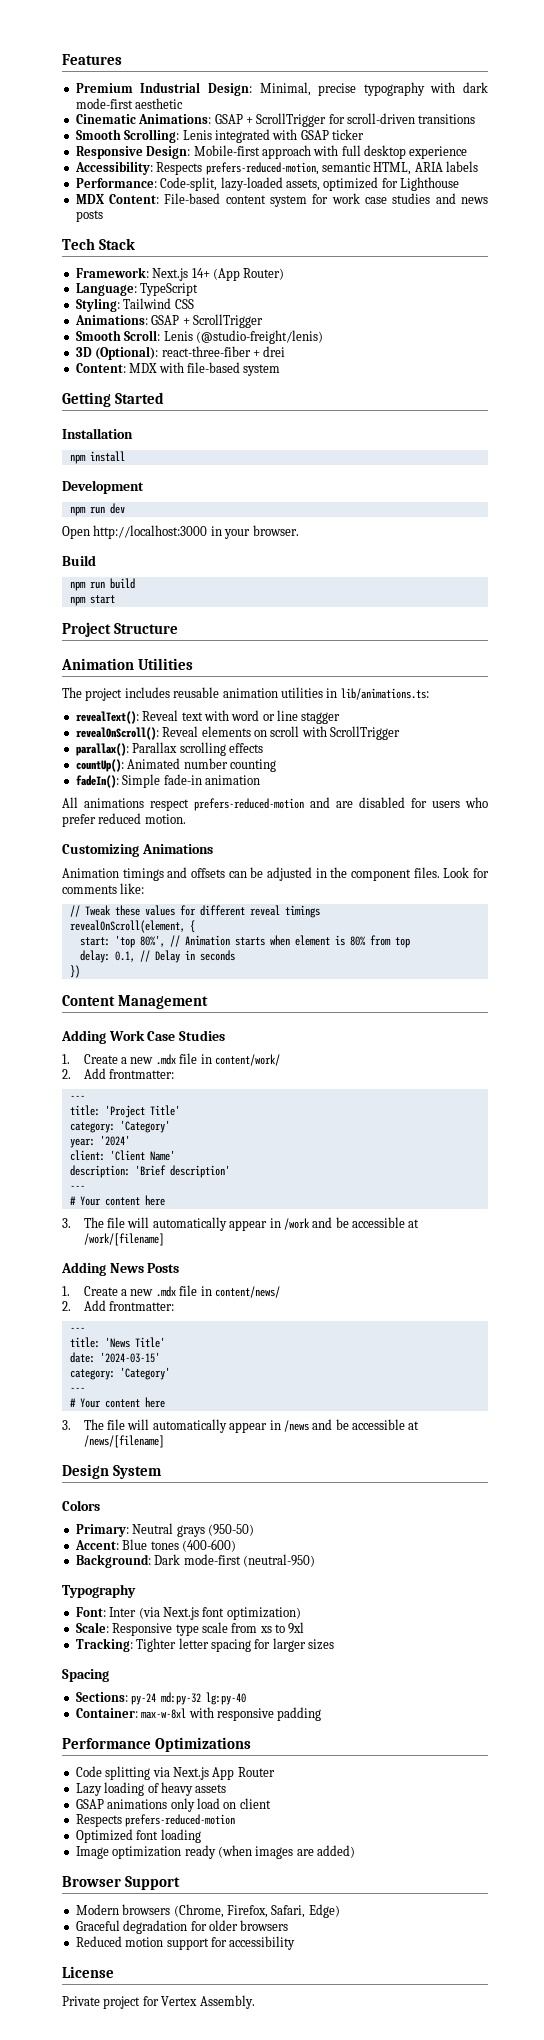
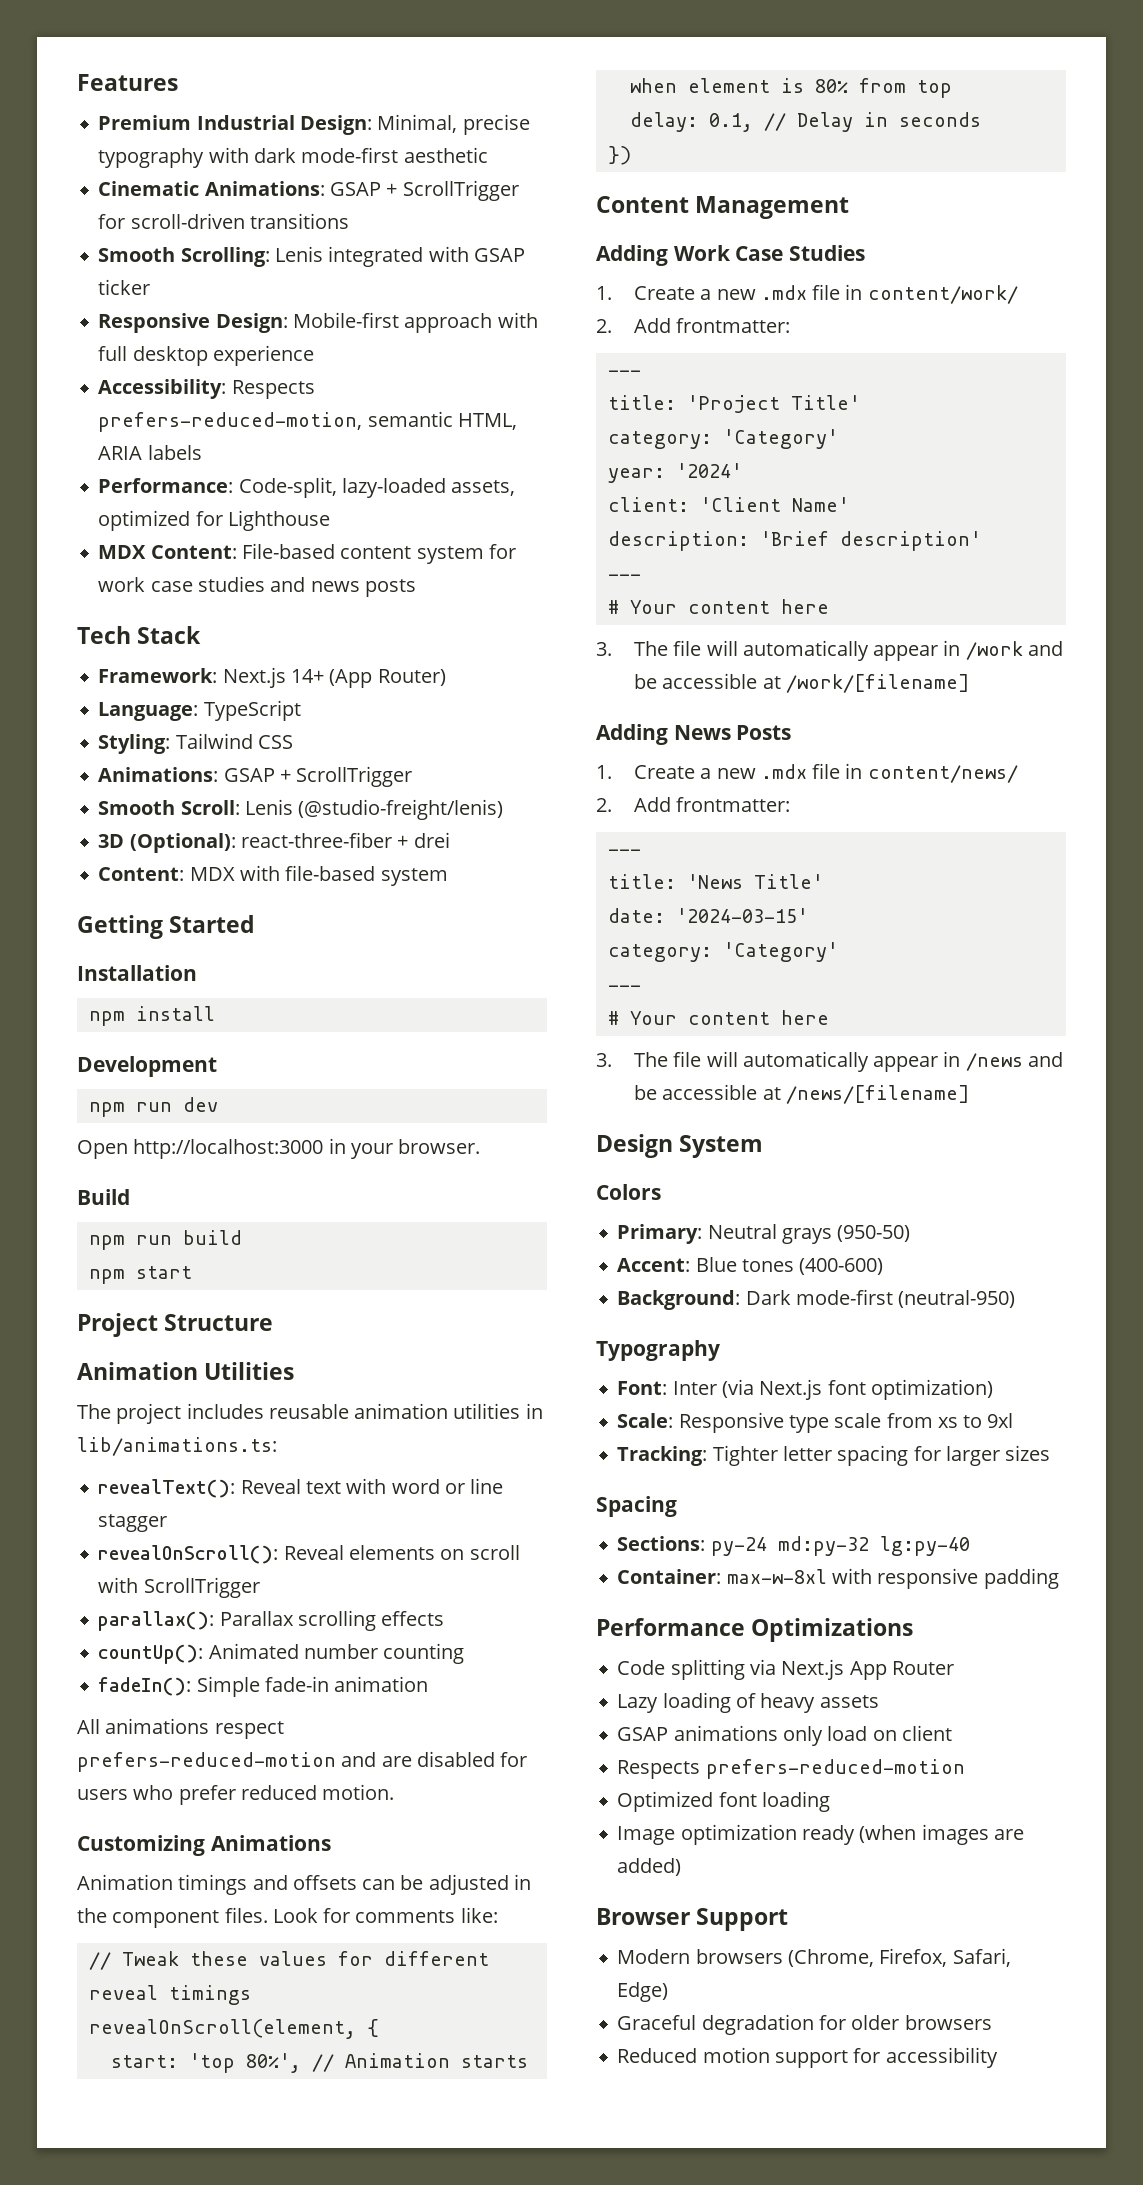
[62,1966,114,1978] [62,1995,255,2009] // License // Private project for Vertex Assembly. -> (998, 2057) none

